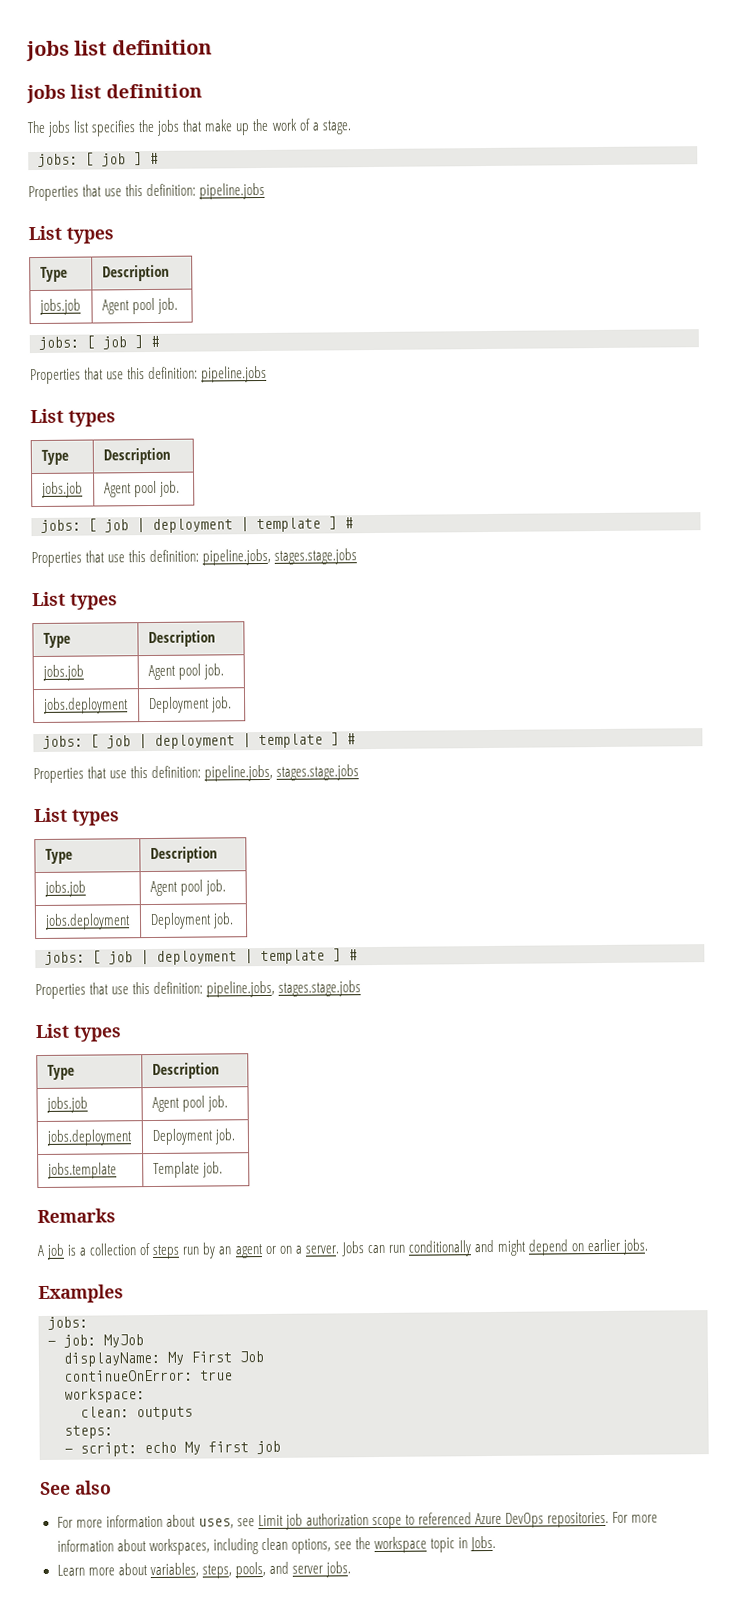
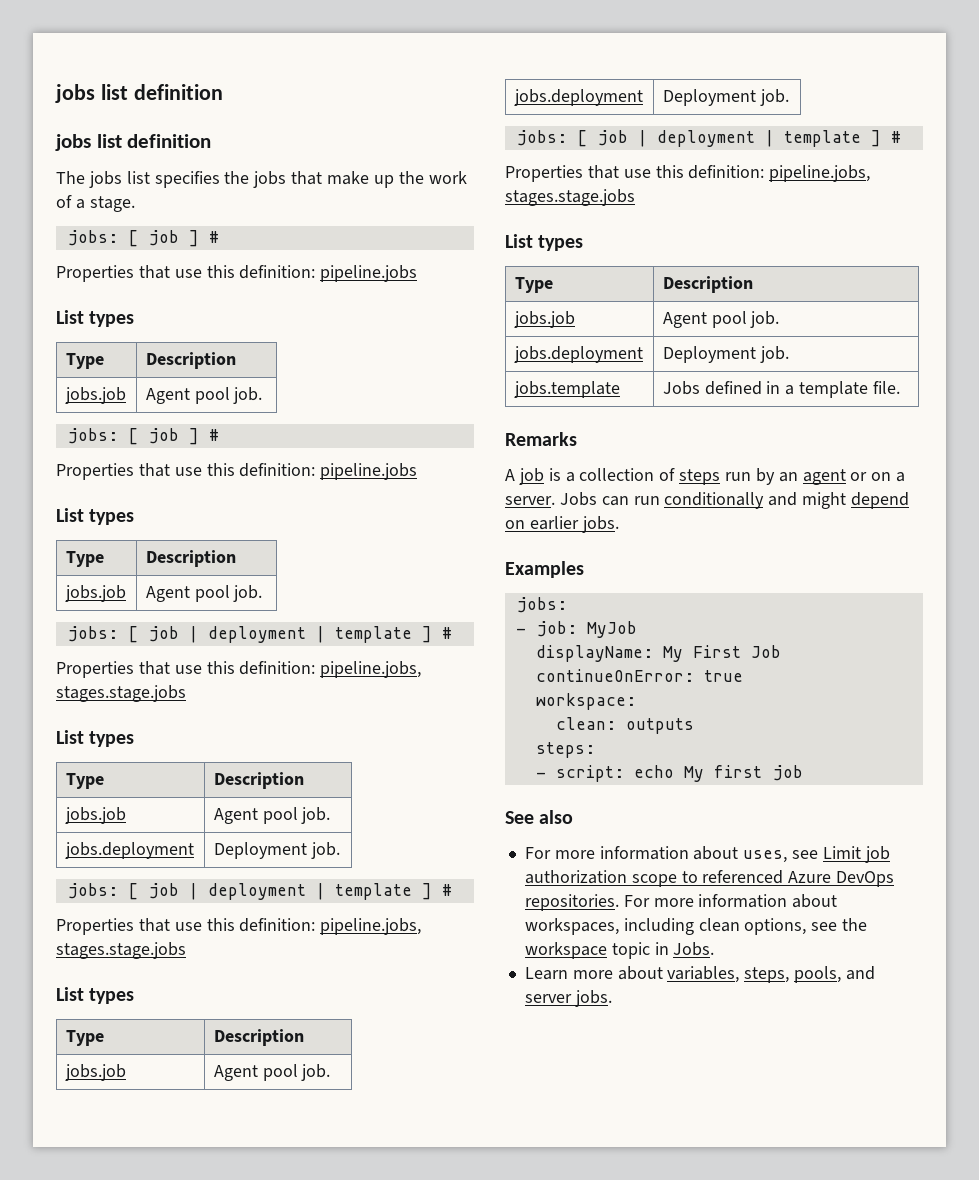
[152,1161,223,1179] Template job. -> [662,381,900,398] Jobs defined in a template file.

